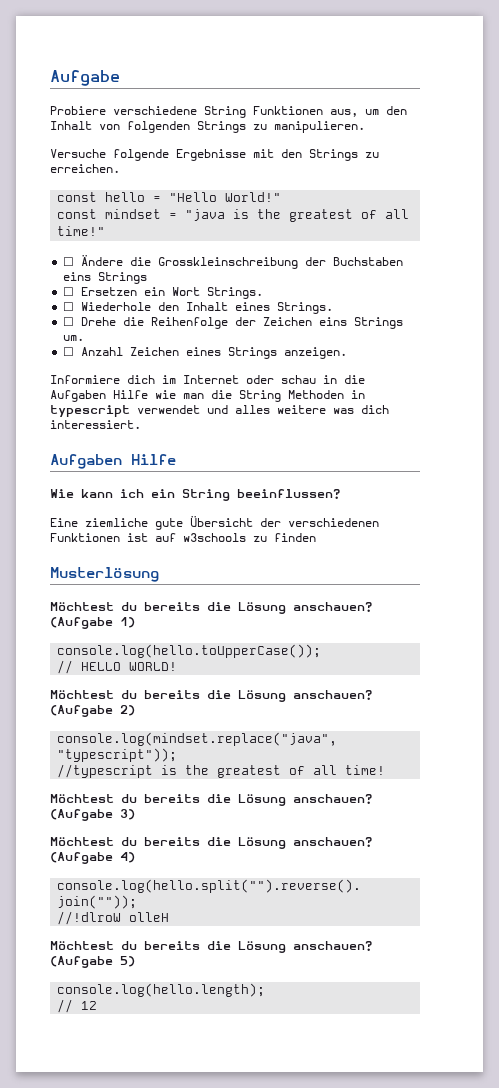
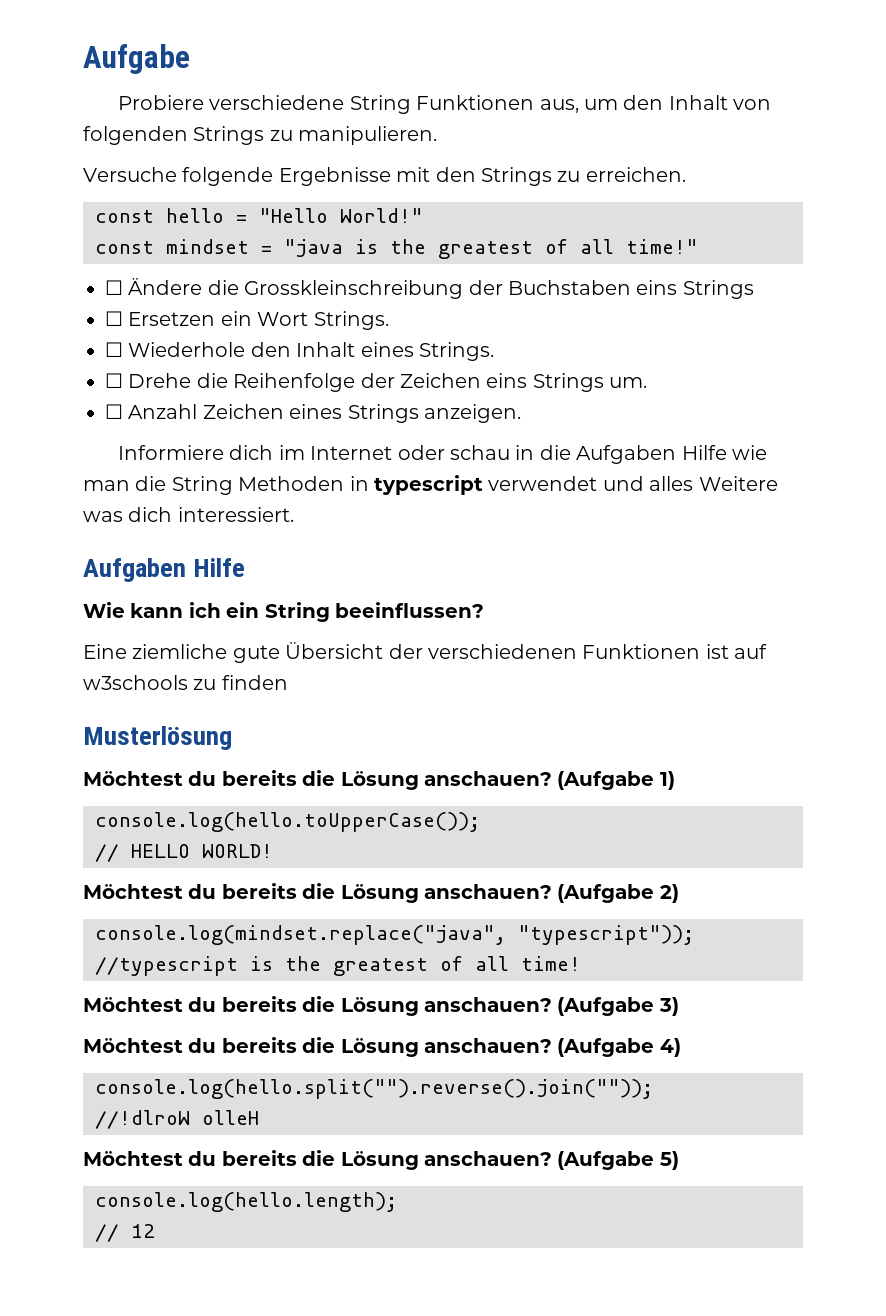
[277,405,326,414] weitere -> [698,476,778,491] Weitere

